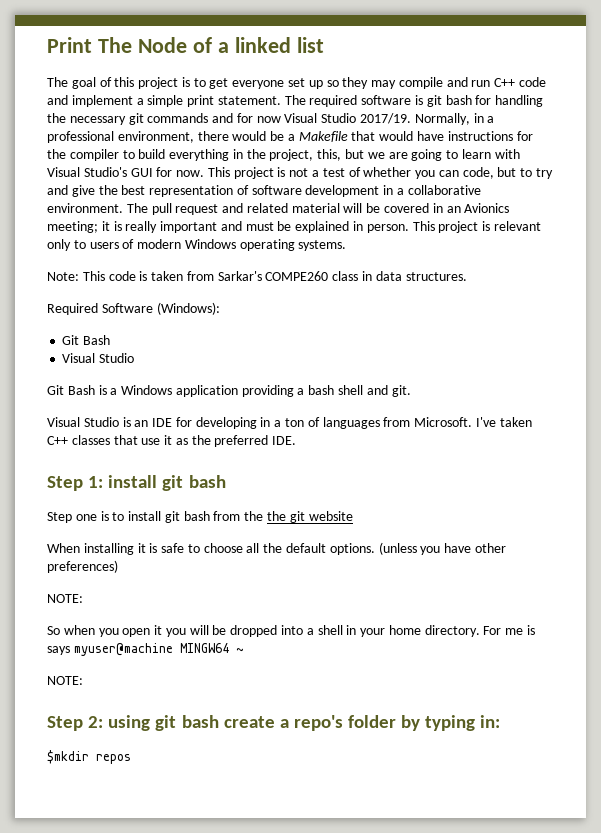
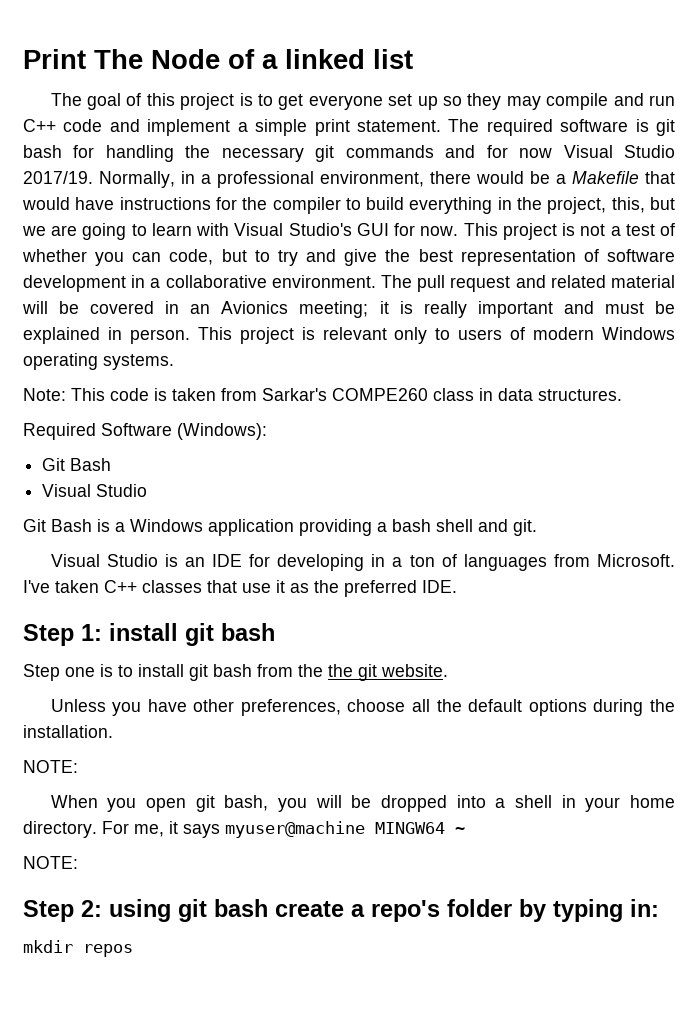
[308,511,353,521] [47,542,506,555] [47,560,118,573] [47,594,83,603] [47,625,163,637] website // When installing it is safe to choose all the default options. (unless you have other preferences) // NOTE: // So when you open it -> [381,664,448,677] [50,699,675,716] [23,725,113,738] [23,760,78,773] [50,795,269,812] website. // Unless you have other preferences, choose all the default options during the installation. // NOTE: // When you open git bash,
[505,625,536,635] me is -> [134,821,178,837] me, it
[47,750,89,764] $mkdir -> [23,940,73,953] mkdir

